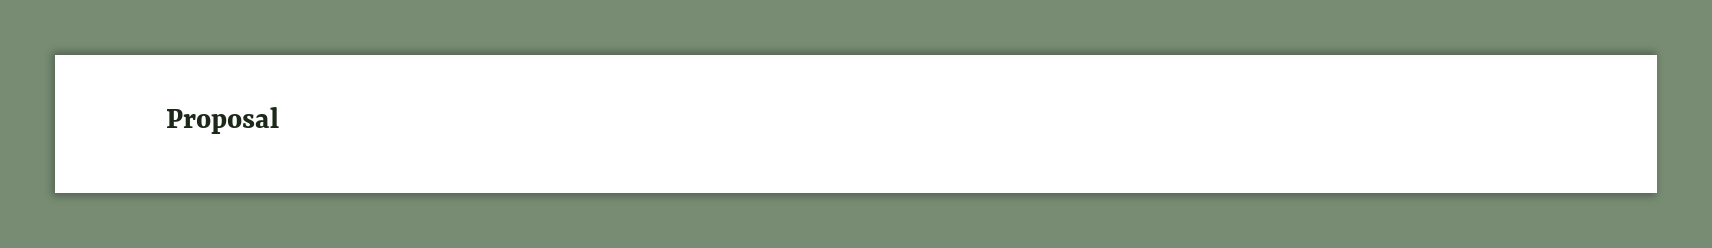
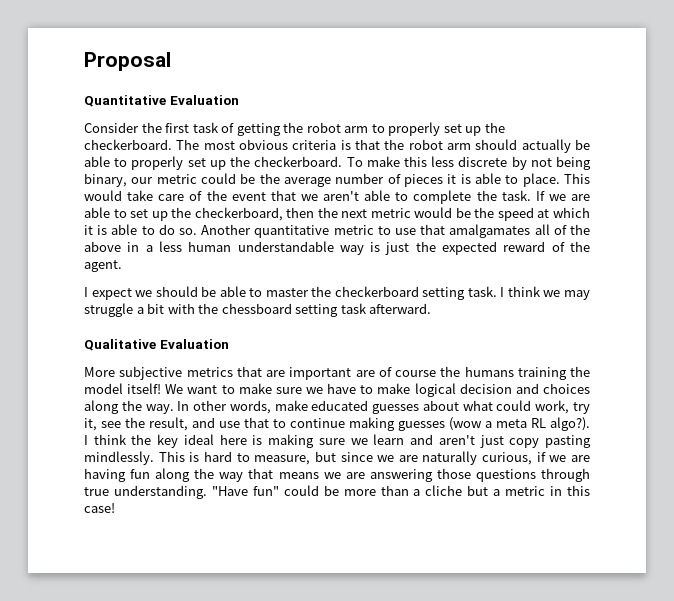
(279, 120) none -> [84,95,239,107] [84,122,505,136] [84,139,590,153] [84,156,592,170] [84,173,590,187] [84,190,590,204] [84,207,590,221] [84,224,590,238] [84,241,591,255] [84,260,122,272] [84,286,591,300] [84,303,432,317] [84,339,229,351] [84,366,590,380] [84,383,591,397] [84,400,590,414] [84,417,590,431] [84,434,592,448] [84,451,591,465] [84,468,590,482] [84,485,591,499] [84,503,115,513] // Quantitative Evaluation // Consider the first task of getting the robot arm to properly set up the checkerboard. The most obvious criteria is that the robot arm should actually be able to properly set up the checkerboard. To make this less discrete by not being binary, our metric could be the average number of pieces it is able to place. This would take care of the event that we aren't able to complete the task. If we are able to set up the checkerboard, then the next metric would be the speed at which it is able to do so. Another quantitative metric to use that amalgamates all of the above in a less human understandable way is just the expected reward of the agent. // I expect we should be able to master the checkerboard setting task. I think we may struggle a bit with the chessboard setting task afterward. // Qualitative Evaluation // More subjective metrics that are important are of course the humans training the model itself! We want to make sure we have to make logical decision and choices along the way. In other words, make educated guesses about what could work, try it, see the result, and use that to continue making guesses (wow a meta RL algo?). I think the key ideal here is making sure we learn and aren't just copy pasting mindlessly. This is hard to measure, but since we are naturally curious, if we are having fun along the way that means we are answering those questions through true understanding. "Have fun" could be more than a cliche but a metric in this case!

